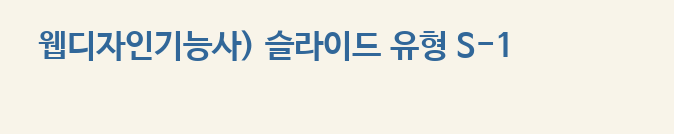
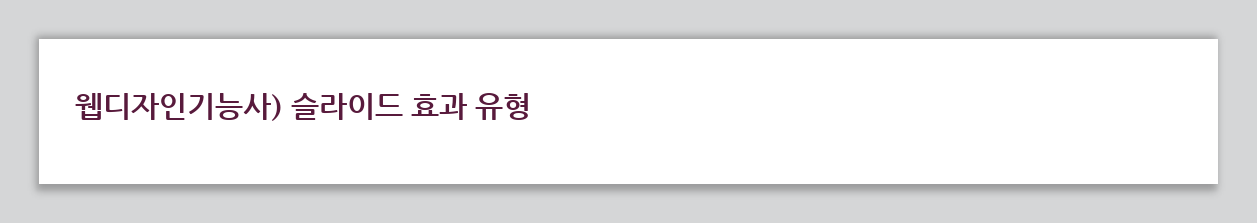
[389,31,515,61] 유형 S-1 -> [411,93,532,120] 효과 유형

